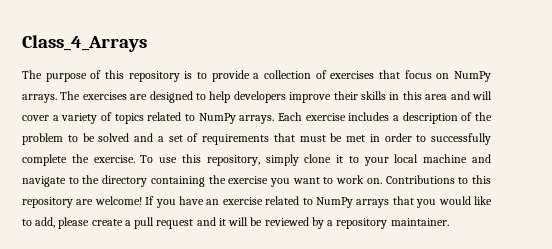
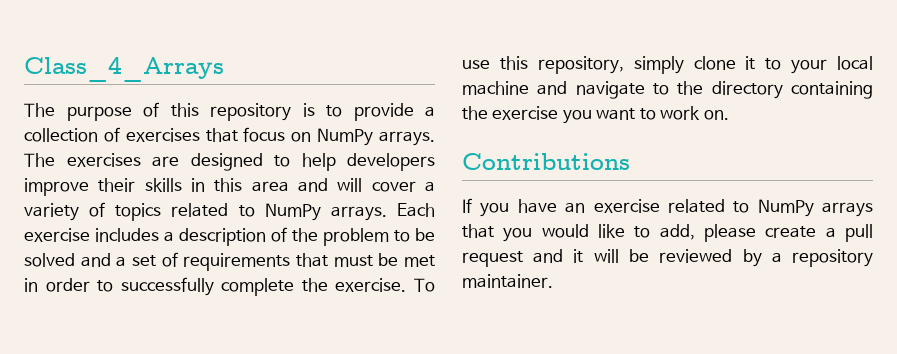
(382, 181) none -> (729, 115) //
[458,175,492,184] [22,196,142,208] to this repository are welcome! -> (630, 161) //

